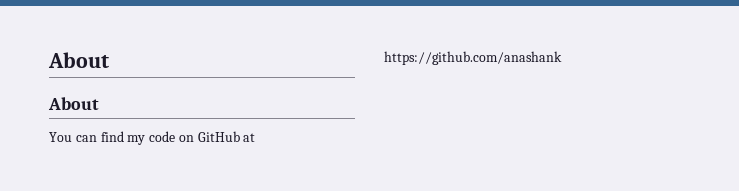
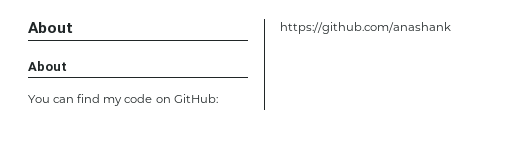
[197,131,256,142] GitHub at -> [173,94,218,103] GitHub:

